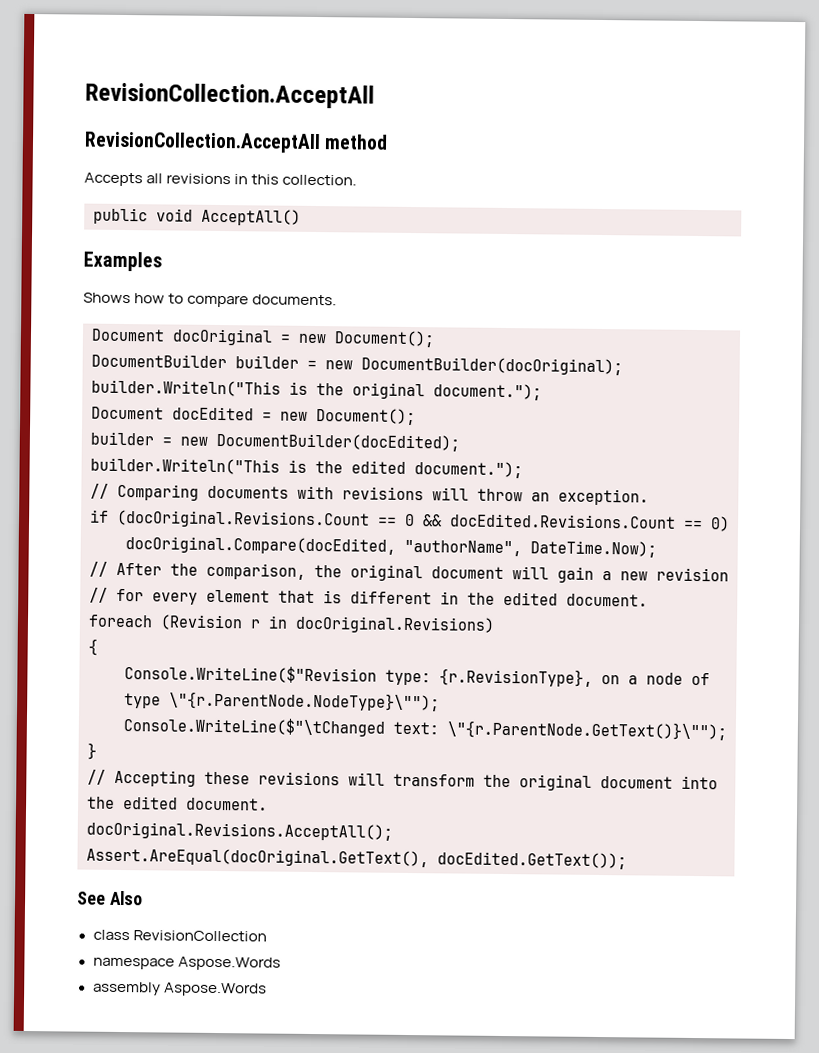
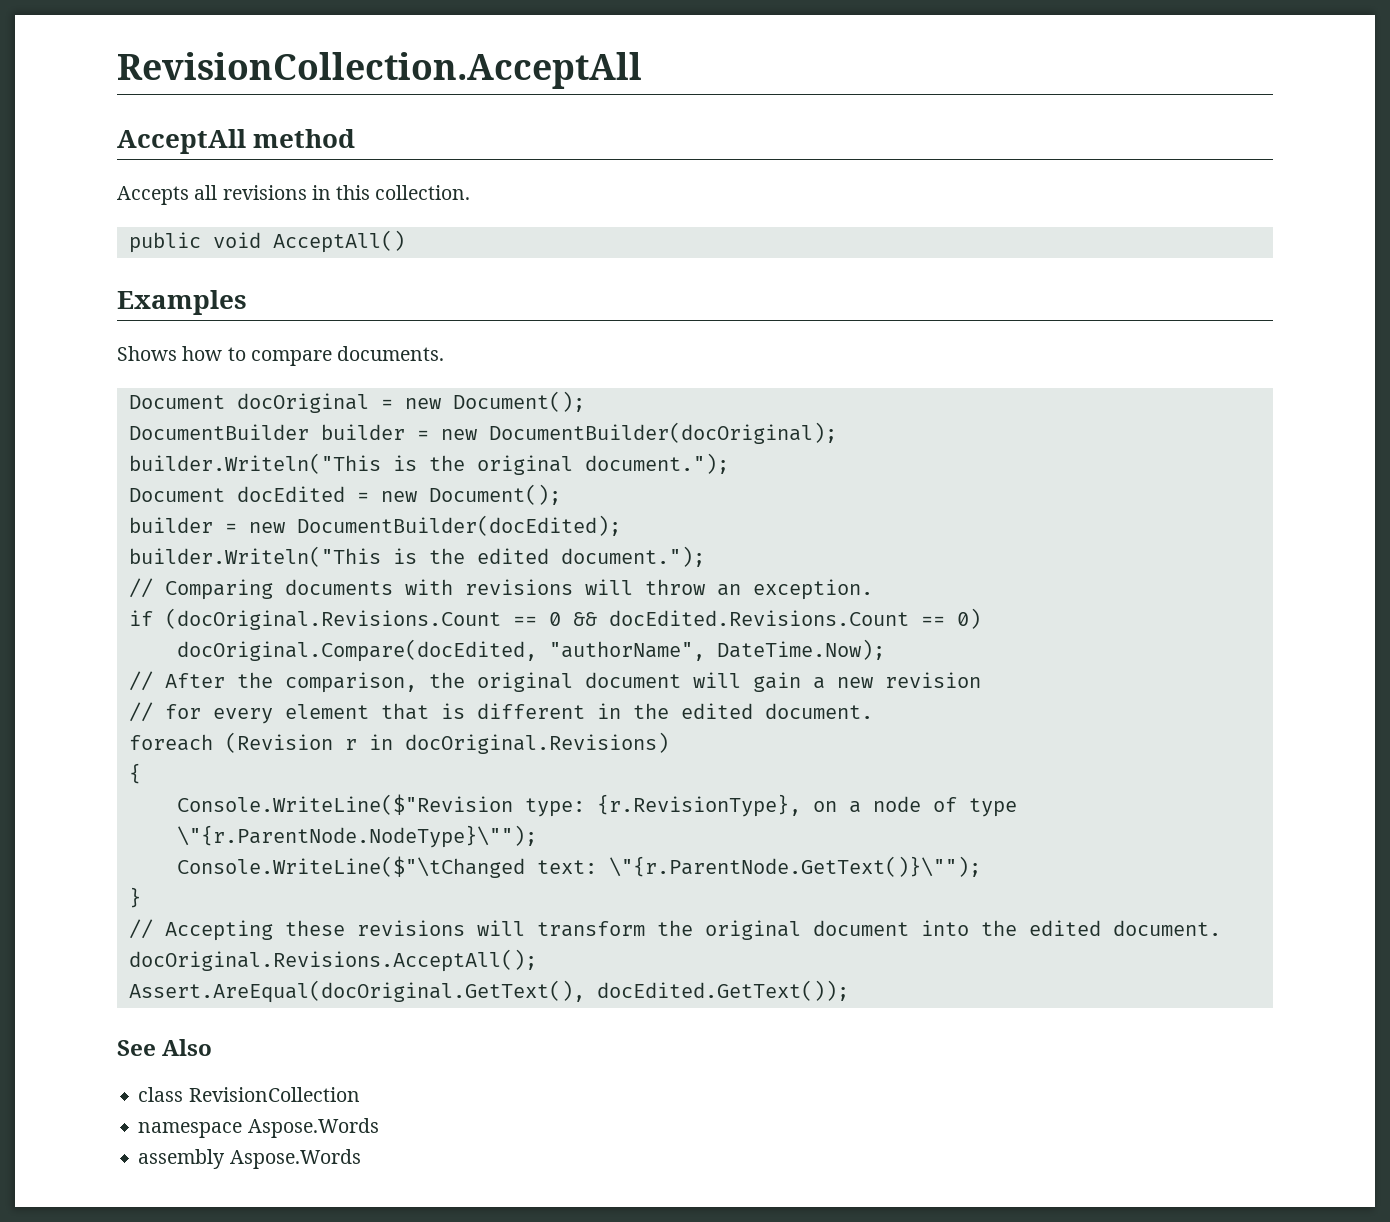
[84,131,321,154] RevisionCollection.AcceptAll -> [117,129,246,154] AcceptAll

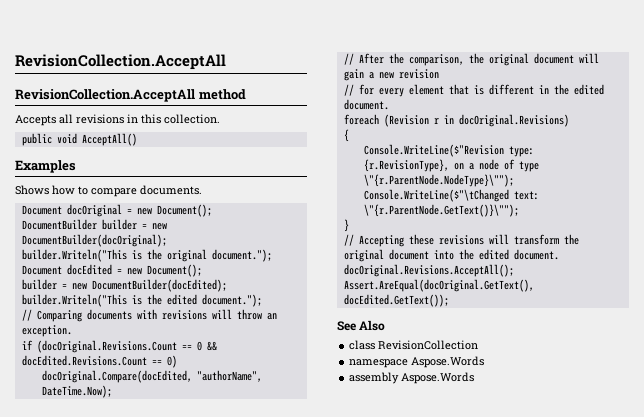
[117,129,246,154] AcceptAll -> [15,89,195,102] RevisionCollection.AcceptAll

